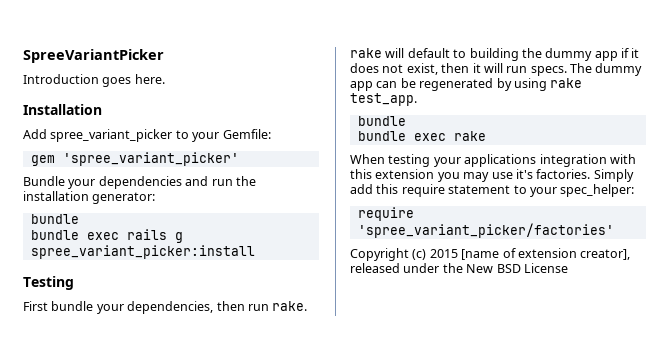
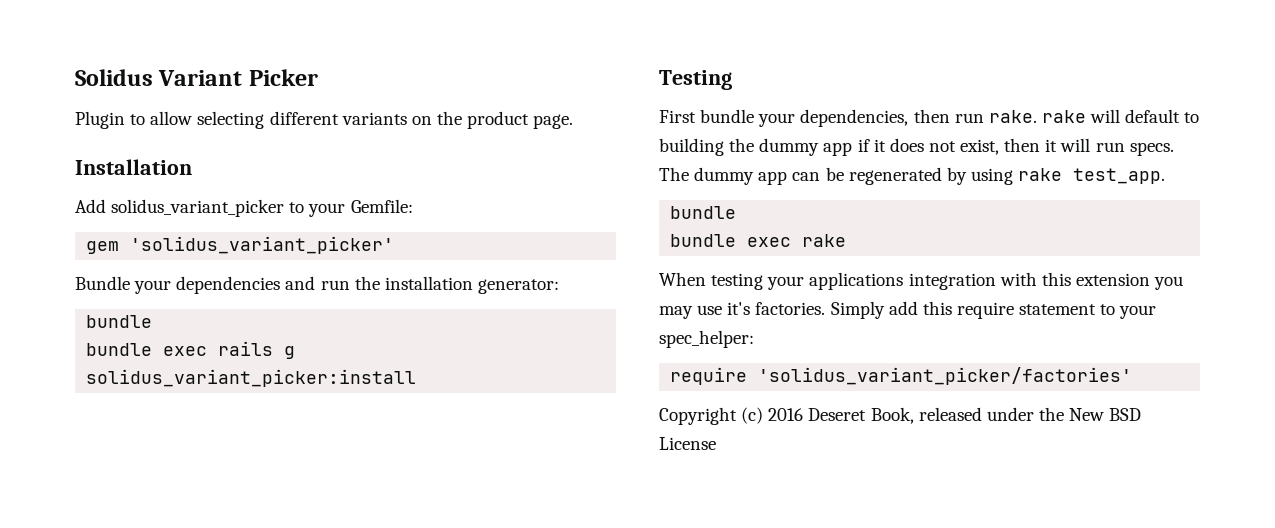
[23,49,164,63] [23,74,165,87] SpreeVariantPicker // Introduction goes here. -> [75,69,318,86] [75,111,574,129] Solidus Variant Picker // Plugin to allow selecting different variants on the product page.
[50,129,173,142] spree_variant_picker -> [111,199,285,217] solidus_variant_picker
[62,152,239,166] 'spree_variant_picker' -> [130,236,395,254] 'solidus_variant_picker'
[30,245,255,259] spree_variant_picker:install -> [86,369,417,387] solidus_variant_picker:install
[357,223,614,238] 'spree_variant_picker/factories' -> [758,367,1133,385] 'solidus_variant_picker/factories'
[429,248,631,260] 2015 [name of extension creator], -> [768,407,914,424] 2016 Deseret Book,

